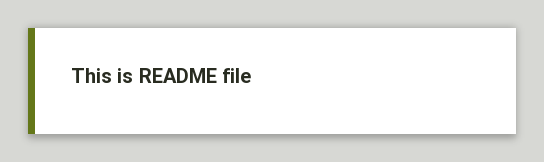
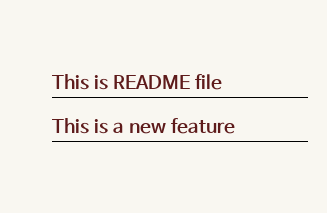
(252, 75) none -> [52,118,235,134] // This is a new feature

